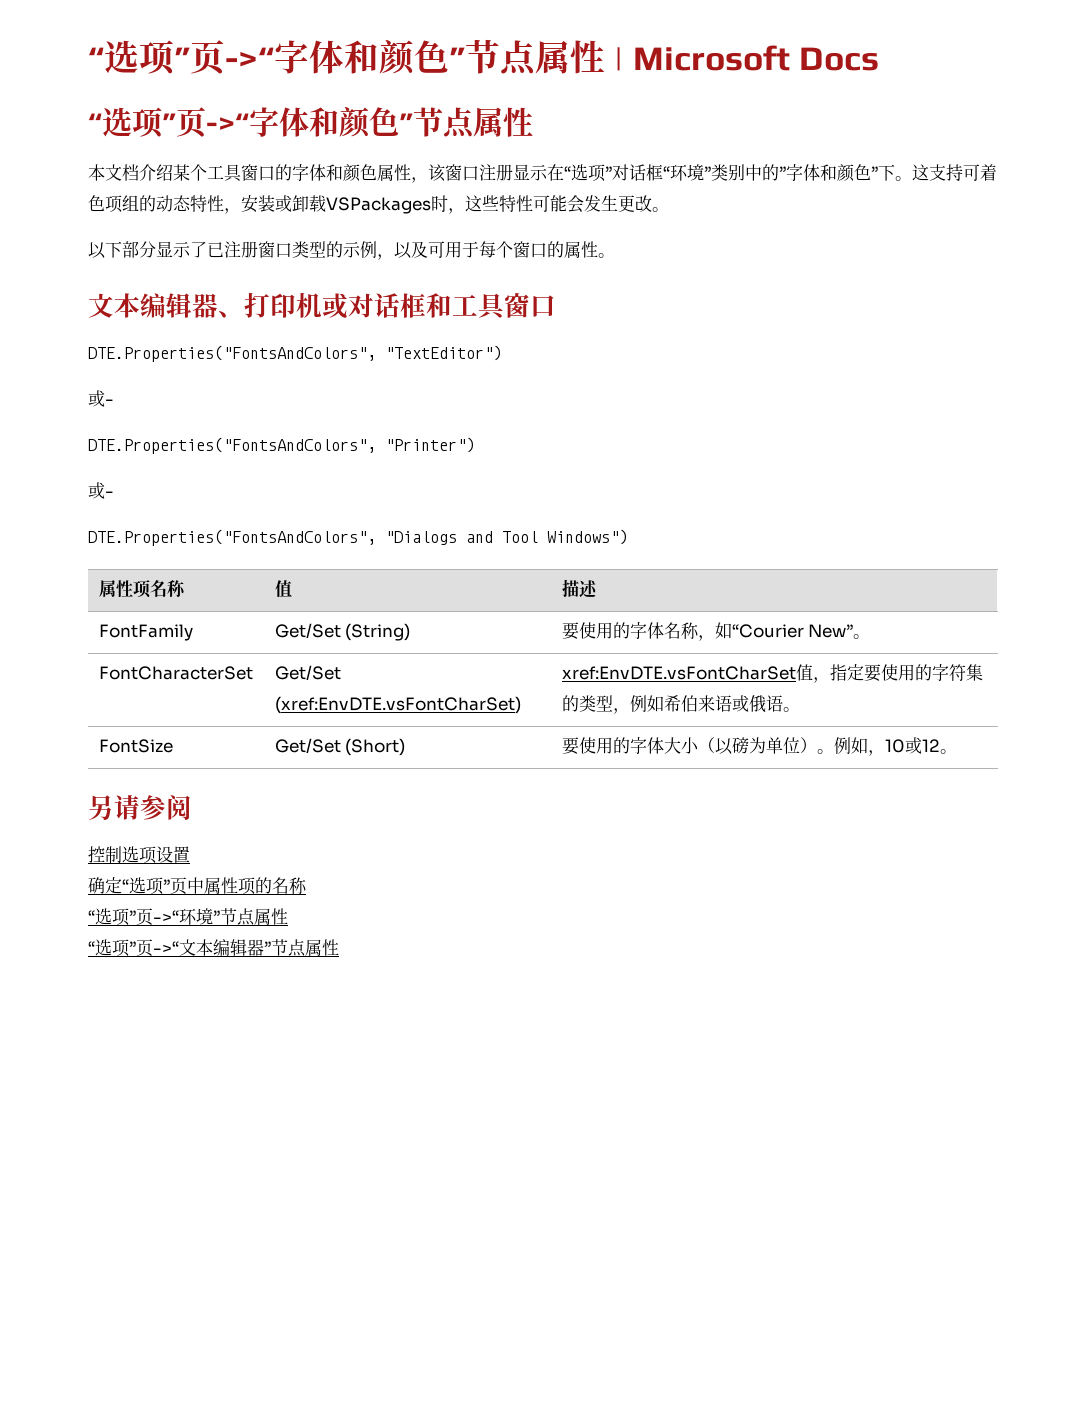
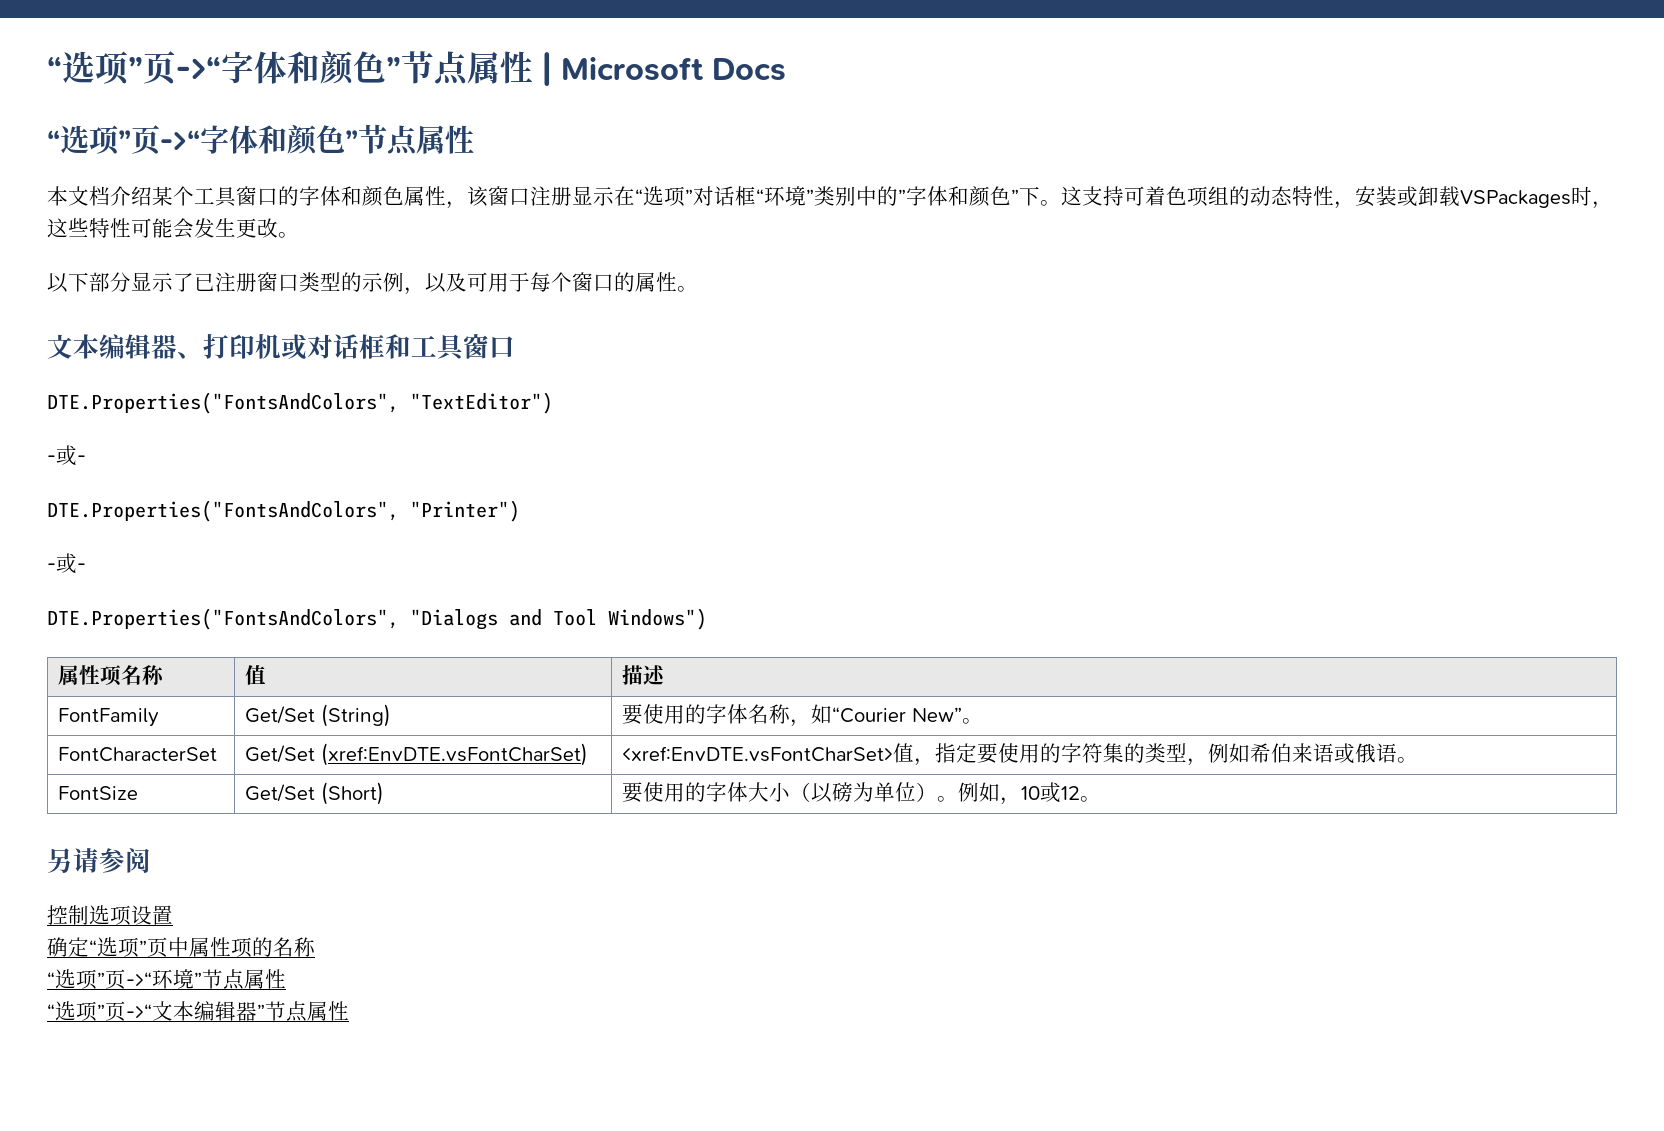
(502, 353) none -> [47,455,56,463] -
(475, 445) none -> [47,563,56,571] -
[561,666,796,680] xref:EnvDTE.vsFontCharSet -> [622,746,894,762] <xref:EnvDTE.vsFontCharSet>

